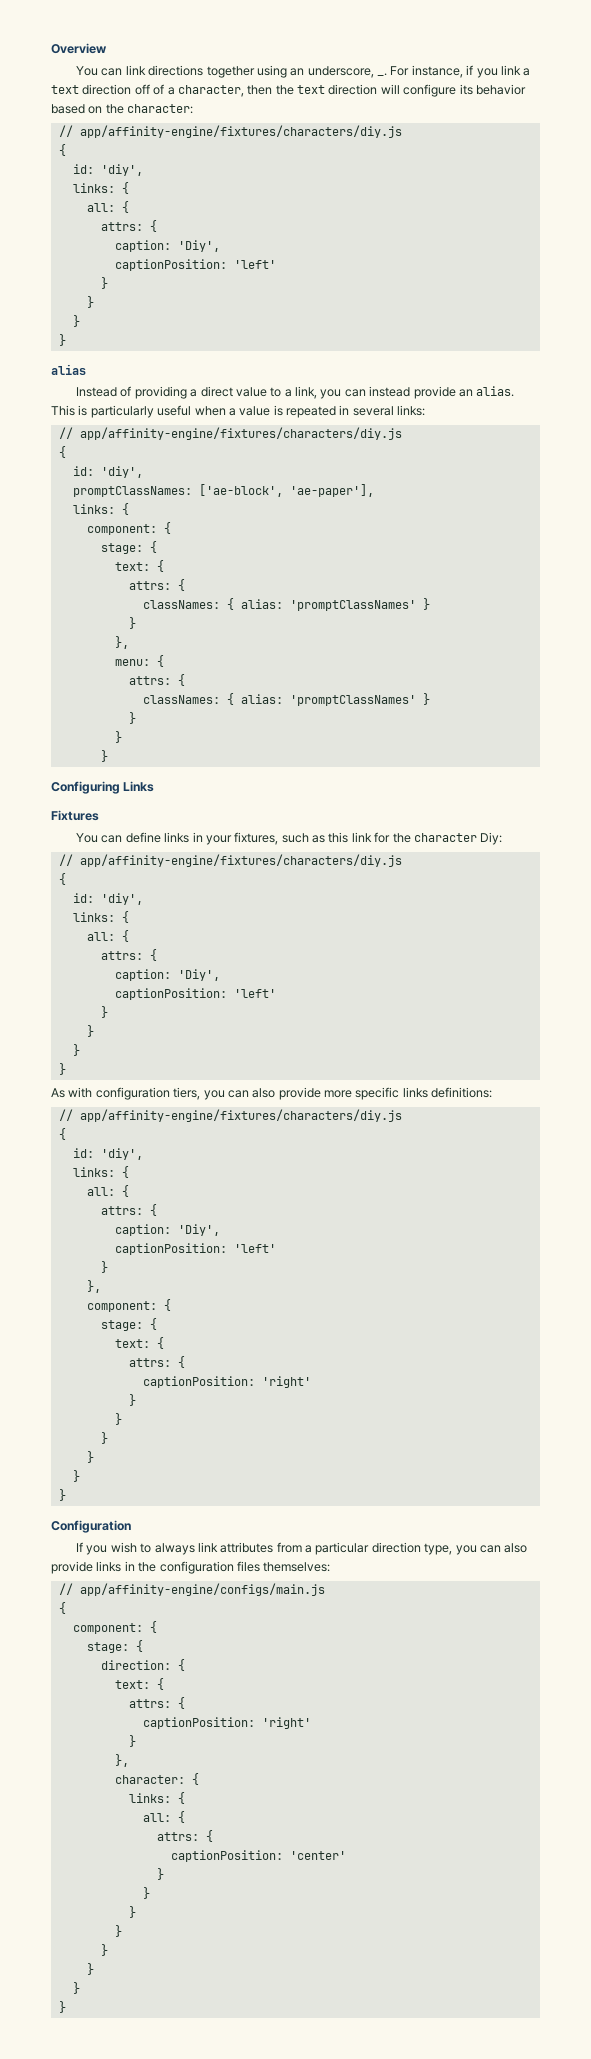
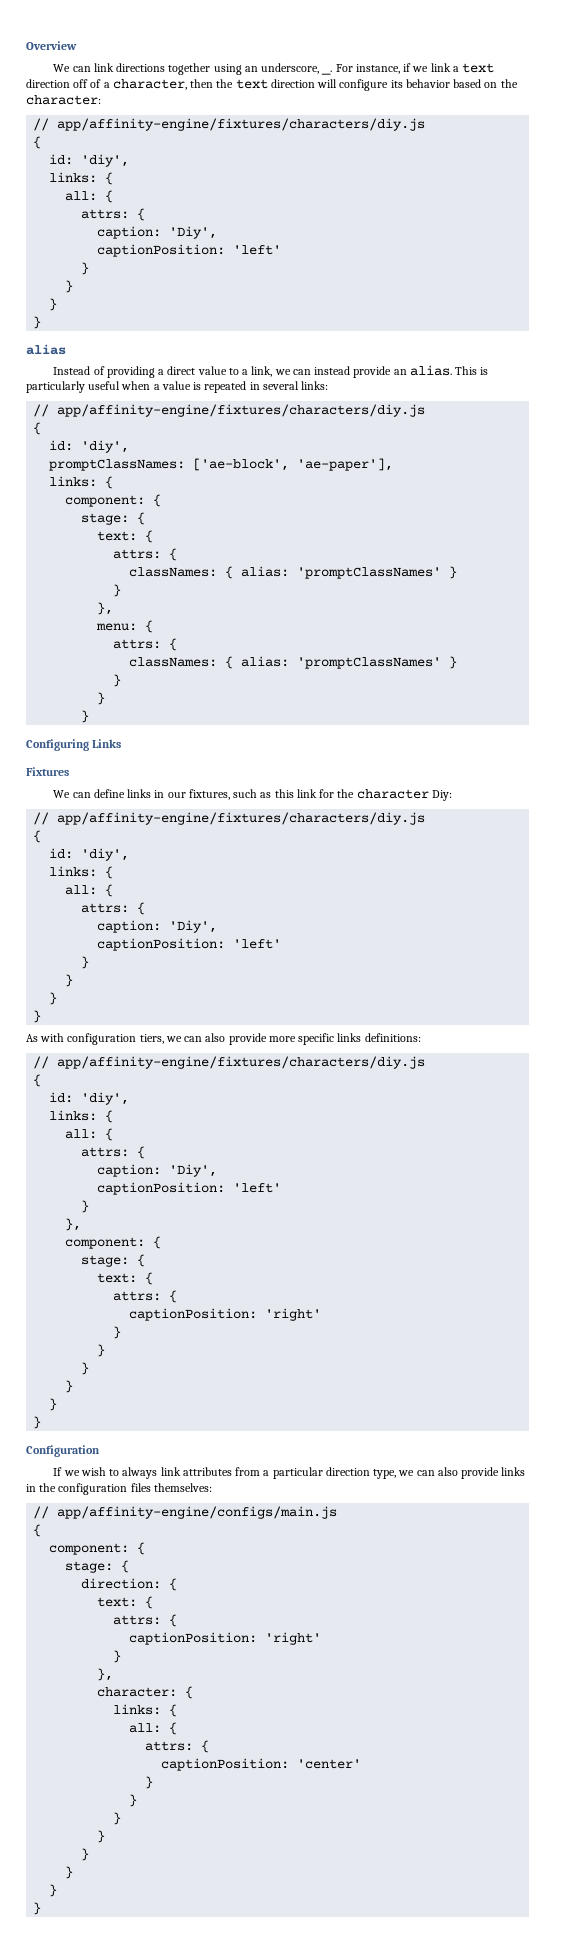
[76,66,99,76] You -> [53,64,71,72] We
[476,68,498,78] you -> [412,66,429,72] we
[320,389,342,399] you -> [274,369,291,375] we
[76,833,99,843] You -> [53,790,71,798] We
[205,835,232,845] your -> [167,792,186,798] our
[203,1090,225,1100] you -> [165,1036,182,1042] we
[86,1545,108,1555] you -> [63,1470,80,1476] we
[455,1545,477,1555] you -> [398,1470,415,1476] we

